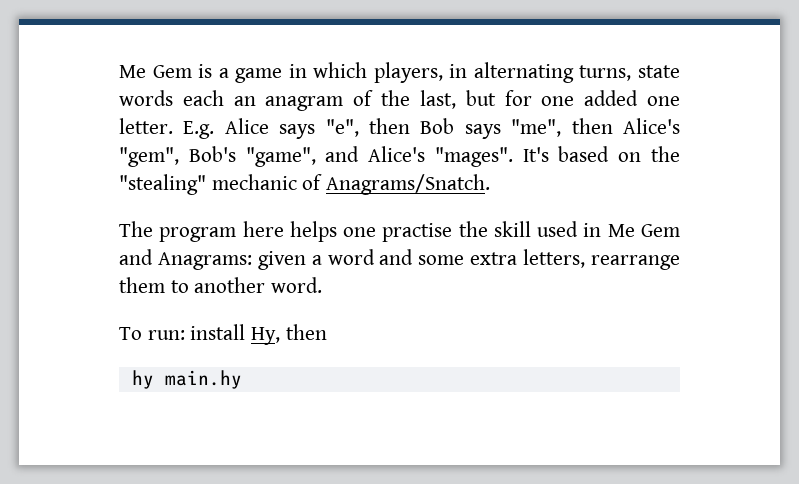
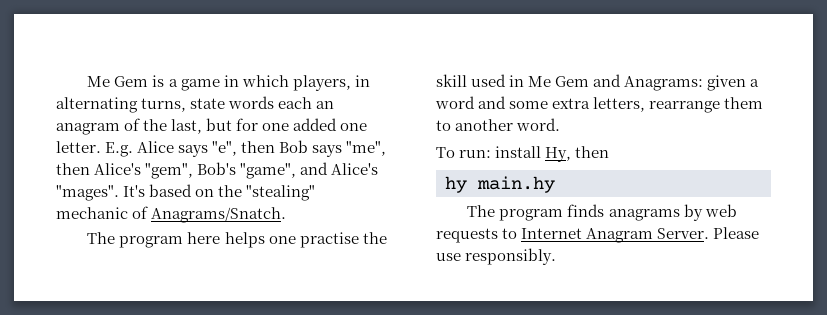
(242, 379) none -> [467,204,737,221] [436,227,760,243] [436,248,557,265] // The program finds anagrams by web requests to Internet Anagram Server. Please use responsibly.

